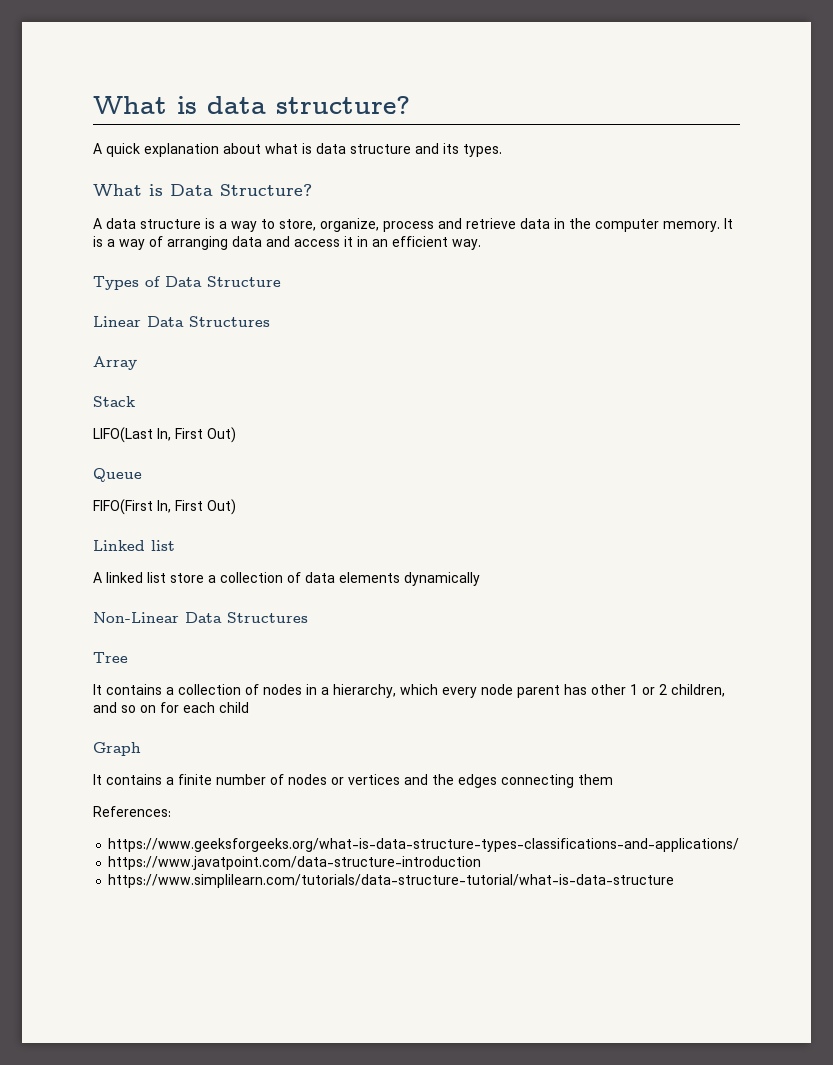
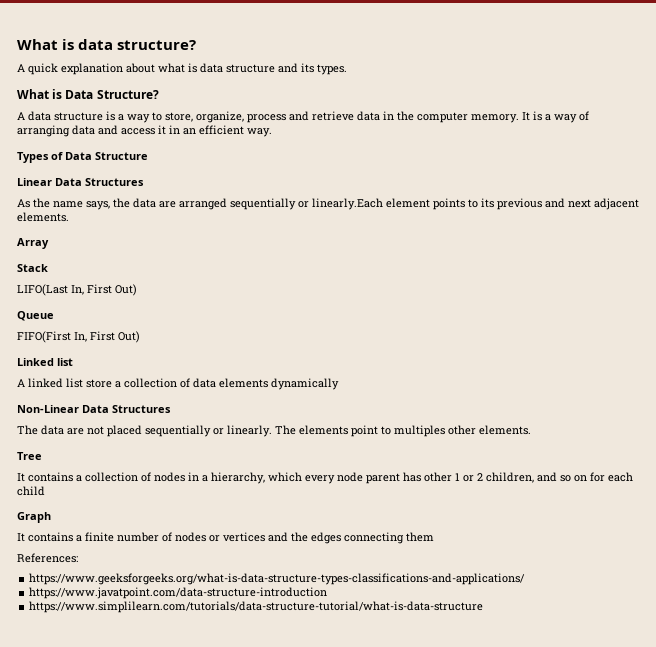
(270, 321) none -> [17,198,639,210] [17,212,69,222] // As the name says, the data are arranged sequentially or linearly.Each element points to its previous and next adjacent elements.
(308, 617) none -> [17,425,531,437] // The data are not placed sequentially or linearly. The elements point to multiples other elements.

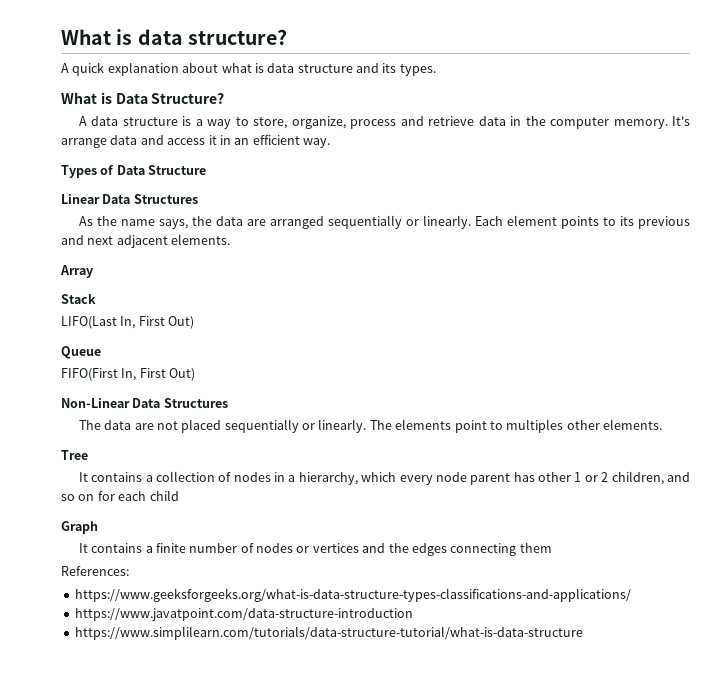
[522,111,589,123] [17,125,70,137] It is a way of arranging -> [672,116,690,126] [61,138,107,148] It's arrange
[312,198,383,210] linearly.Each -> [422,215,503,229] linearly. Each
[17,358,73,366] [17,378,339,390] // Linked list // A linked list store a collection of data elements dynamically -> (196, 374) none

